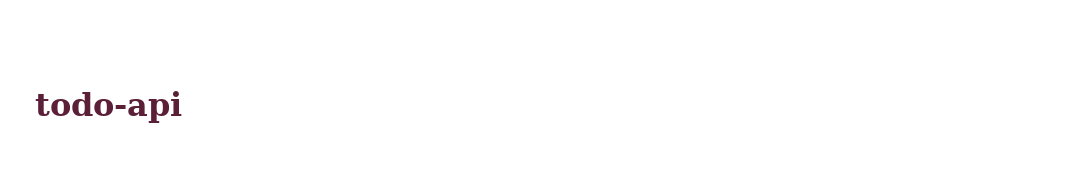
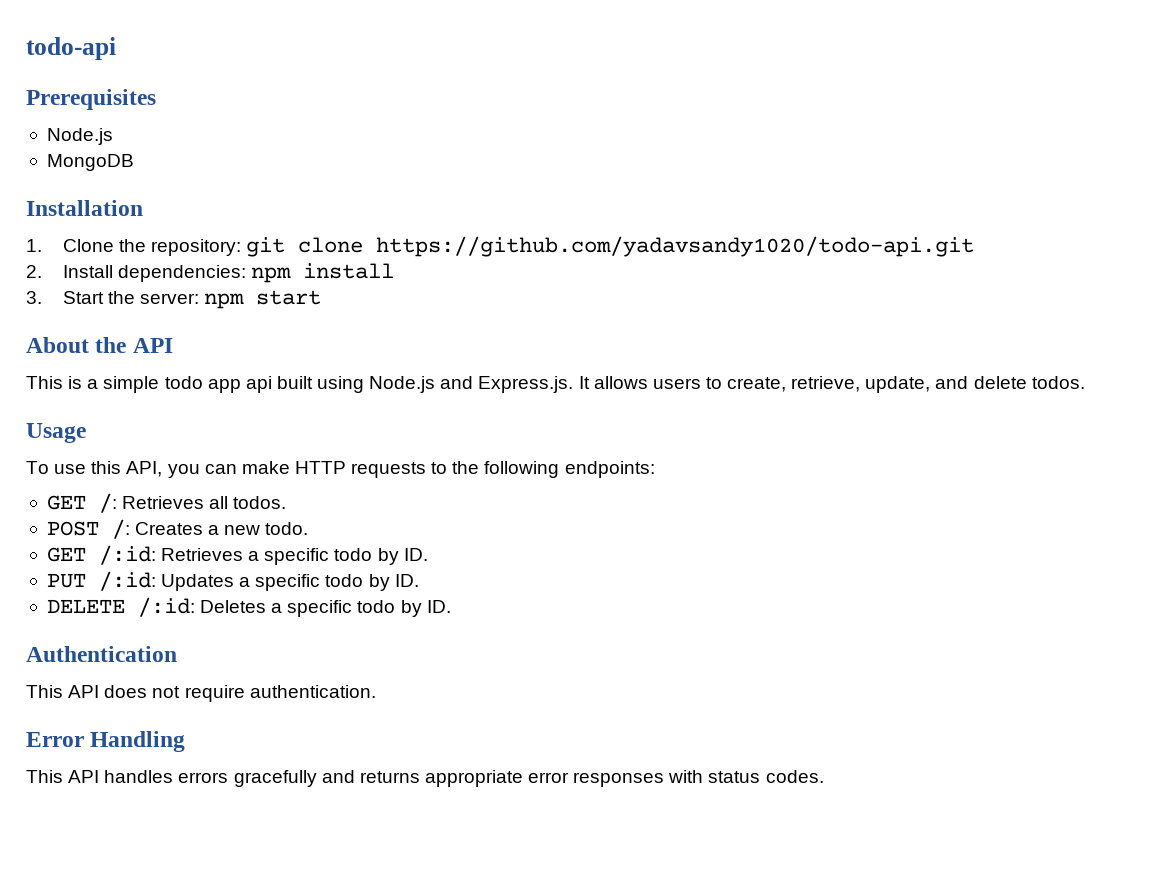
(182, 107) none -> [26,89,156,110] [46,128,113,145] [46,154,134,171] [26,200,143,216] [26,236,975,257] [26,263,395,283] [26,290,322,309] [26,337,173,353] [26,376,1085,393] [26,423,86,443] [26,461,655,478] [46,493,287,513] [46,519,309,539] [46,545,428,565] [46,571,419,591] [46,597,451,617] [26,646,177,662] [26,685,376,702] [26,731,186,752] [26,770,824,787] // Prerequisites // Node.js // MongoDB // Installation // 1. Clone the repository: git clone https://github.com/yadavsandy1020/todo-api.git // 2. Install dependencies: npm install // 3. Start the server: npm start // About the API // This is a simple todo app api built using Node.js and Express.js. It allows users to create, retrieve, update, and delete todos. // Usage // To use this API, you can make HTTP requests to the following endpoints: // GET /: Retrieves all todos. // POST /: Creates a new todo. // GET /:id: Retrieves a specific todo by ID. // PUT /:id: Updates a specific todo by ID. // DELETE /:id: Deletes a specific todo by ID. // Authentication // This API does not require authentication. // Error Handling // This API handles errors gracefully and returns appropriate error responses with status codes.

